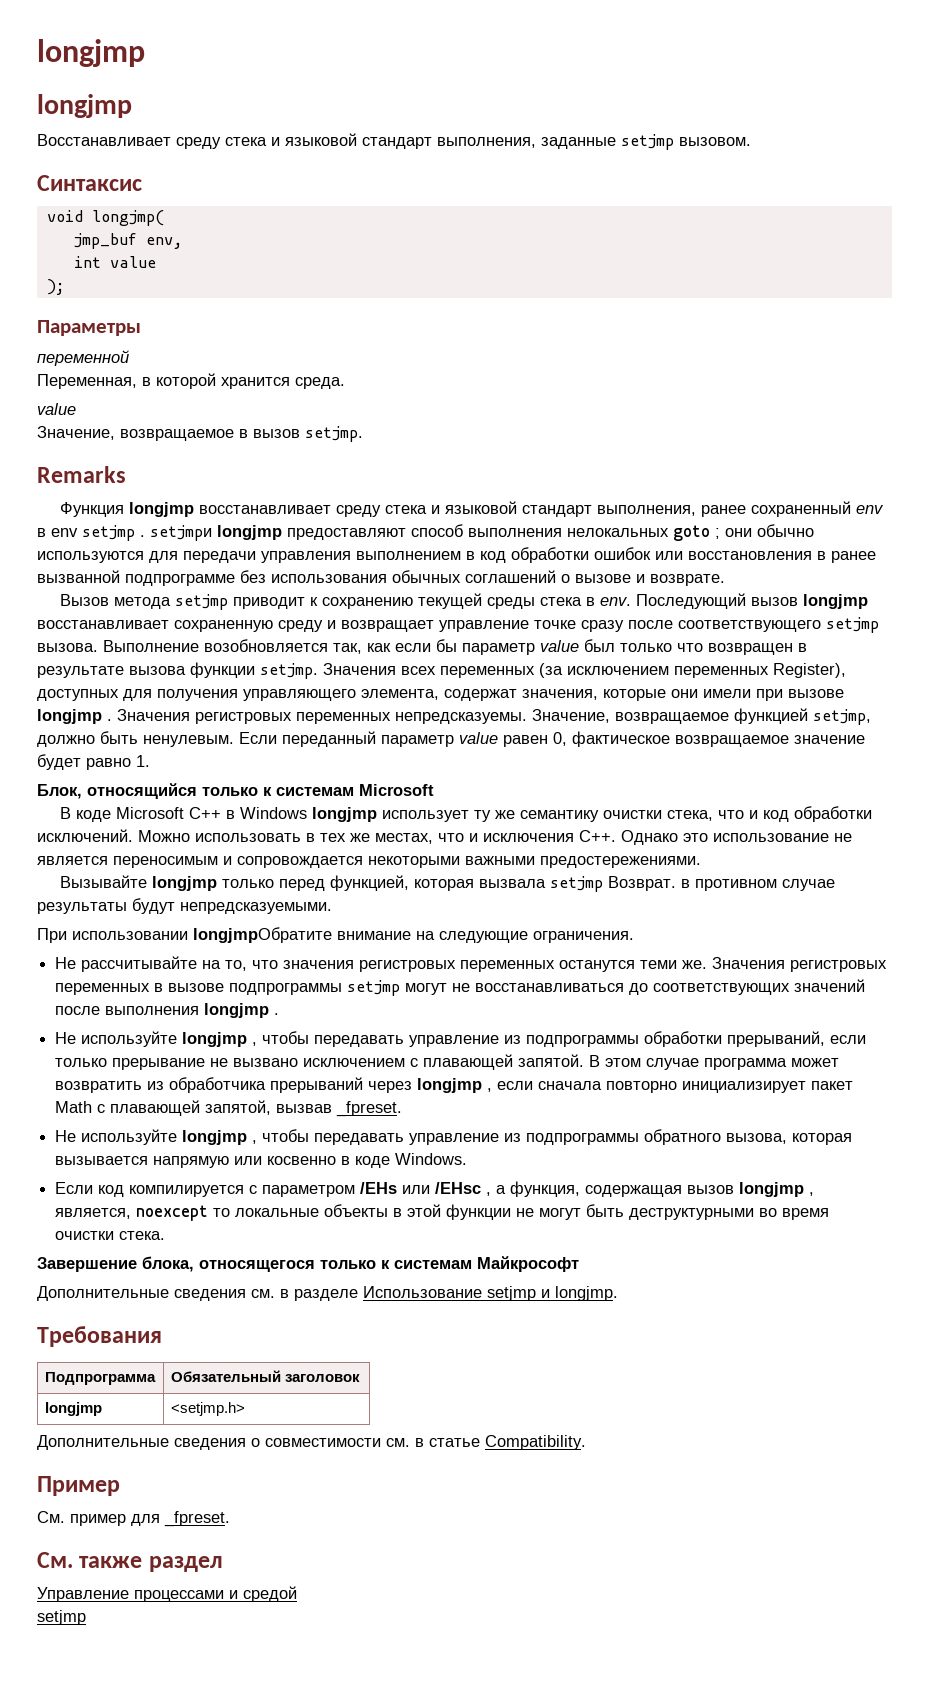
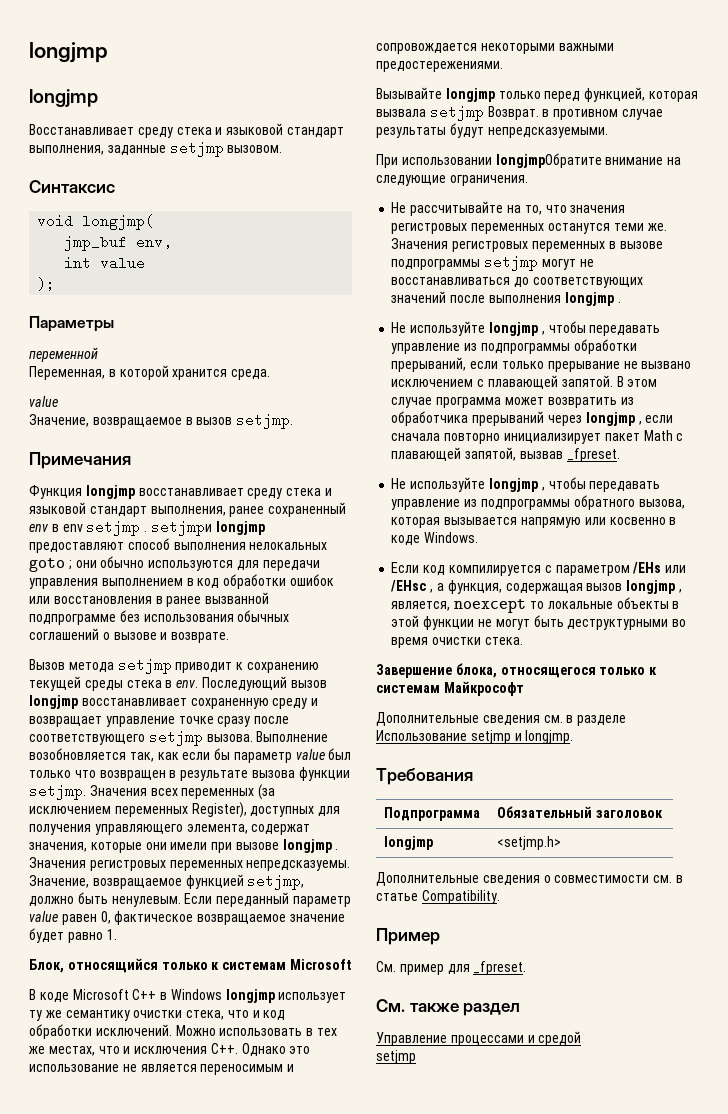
[37,466,126,483] Remarks -> [29,452,131,469] Примечания

